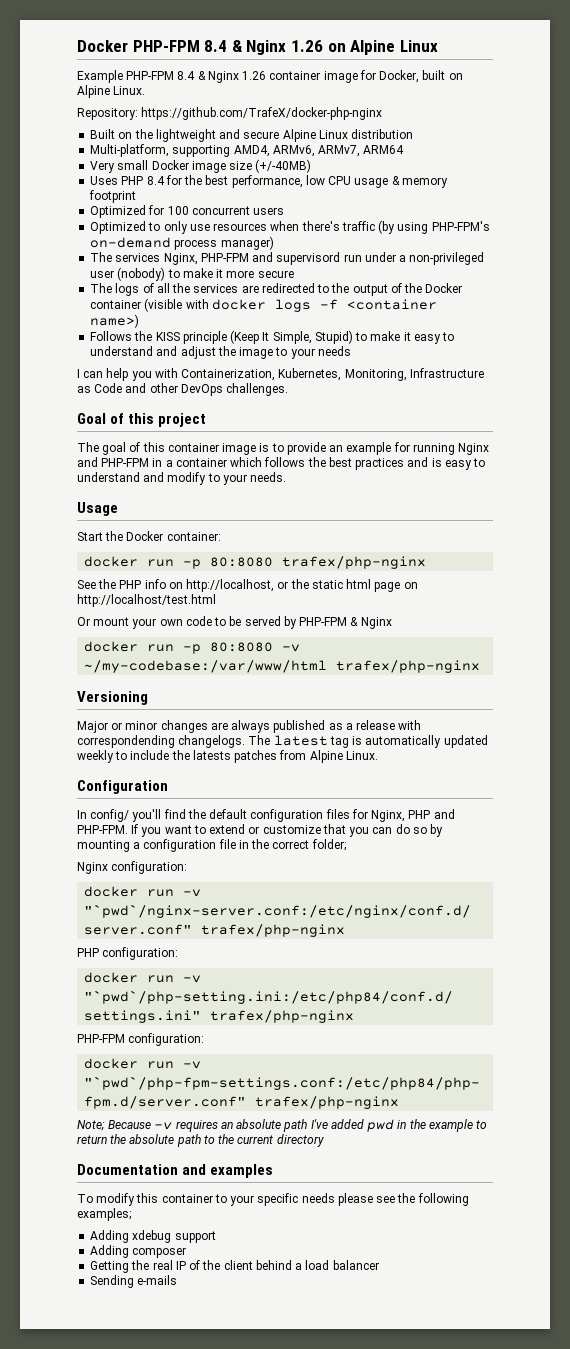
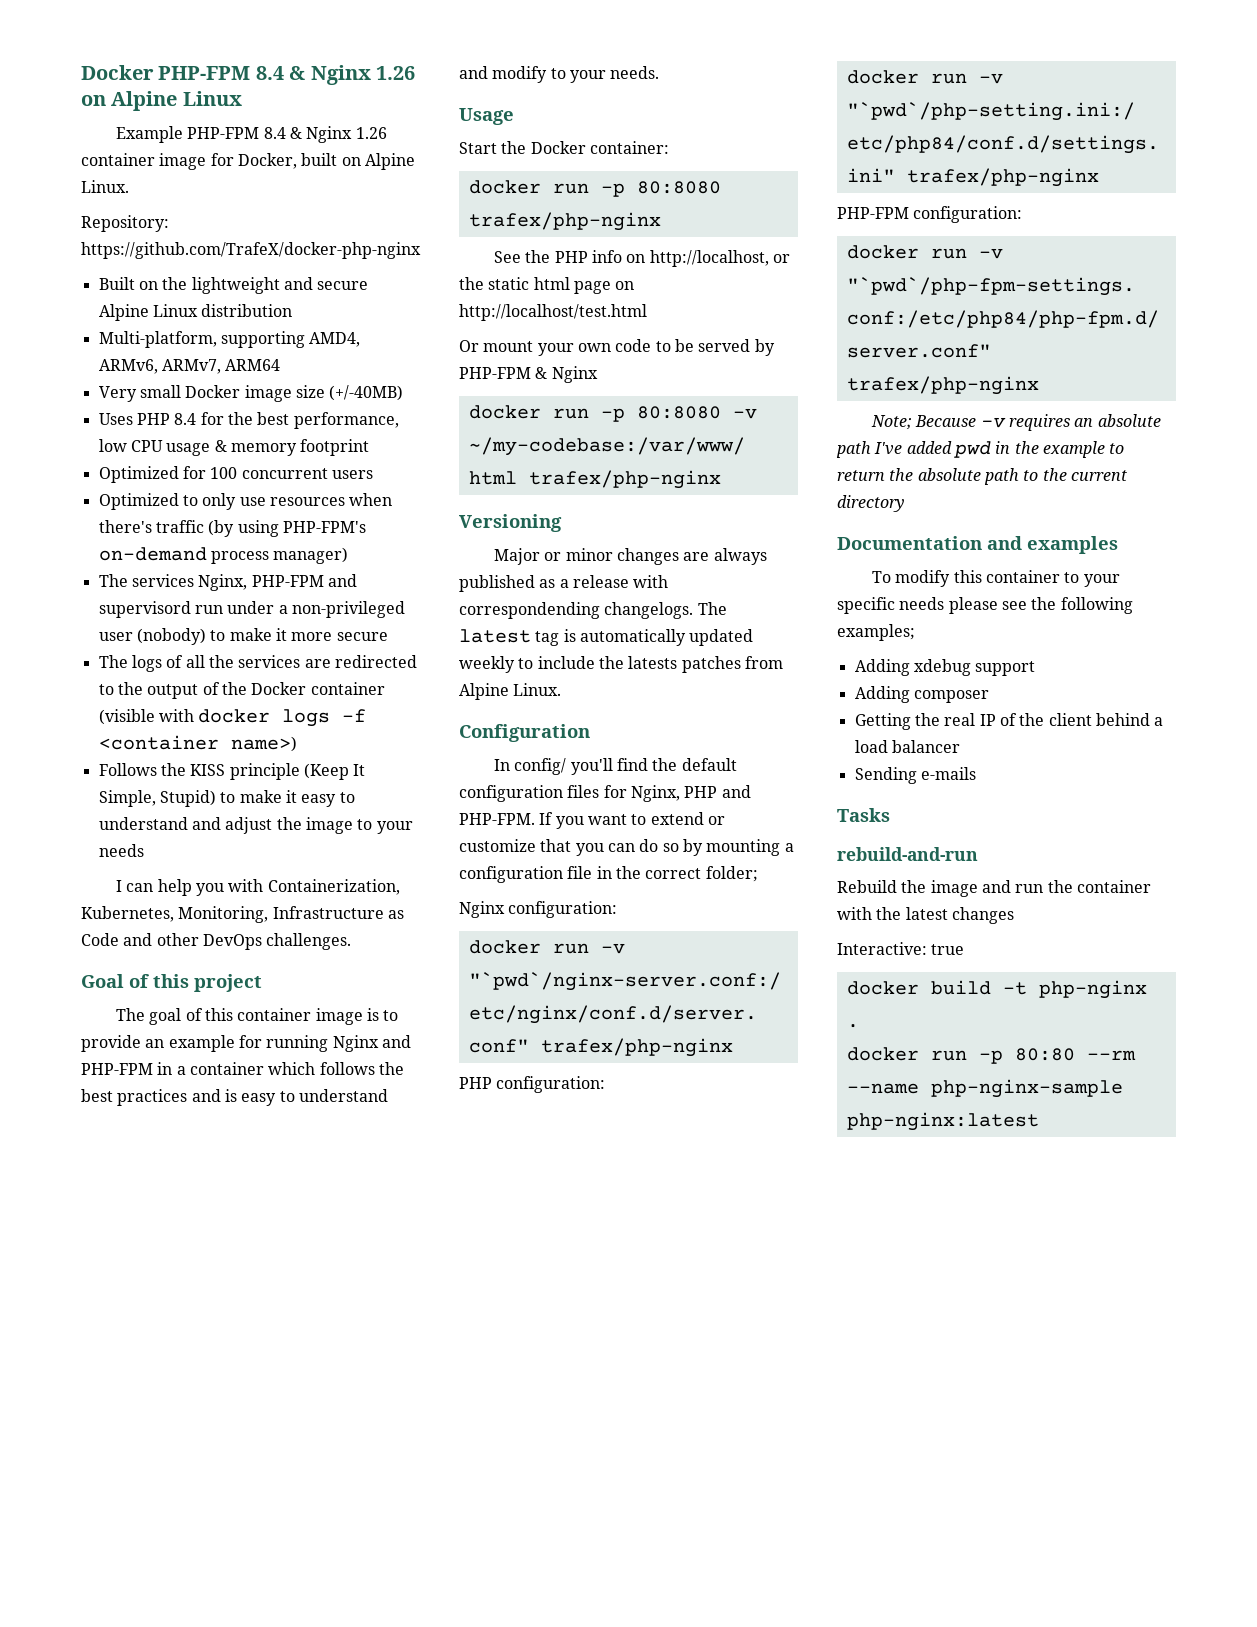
(178, 1280) none -> [837,808,890,822] [837,847,978,861] [837,880,1151,897] [837,907,1014,924] [837,942,965,955] [846,980,1147,999] [846,1024,859,1028] [846,1047,1136,1064] [846,1079,1123,1098] [846,1112,1039,1131] // Tasks // rebuild-and-run // Rebuild the image and run the container with the latest changes // Interactive: true // docker build -t php-nginx . // docker run -p 80:80 --rm --name php-nginx-sample php-nginx:latest

